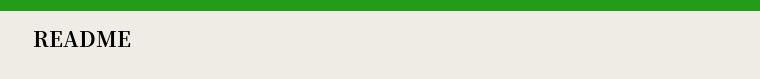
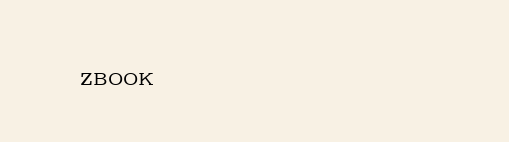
[33,31,131,47] README -> [80,73,154,85] ZBOOK

